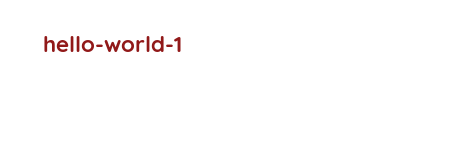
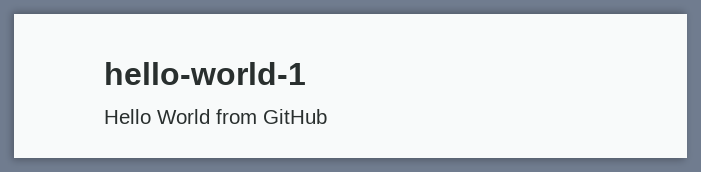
(182, 44) none -> [104,109,327,124] // Hello World from GitHub

